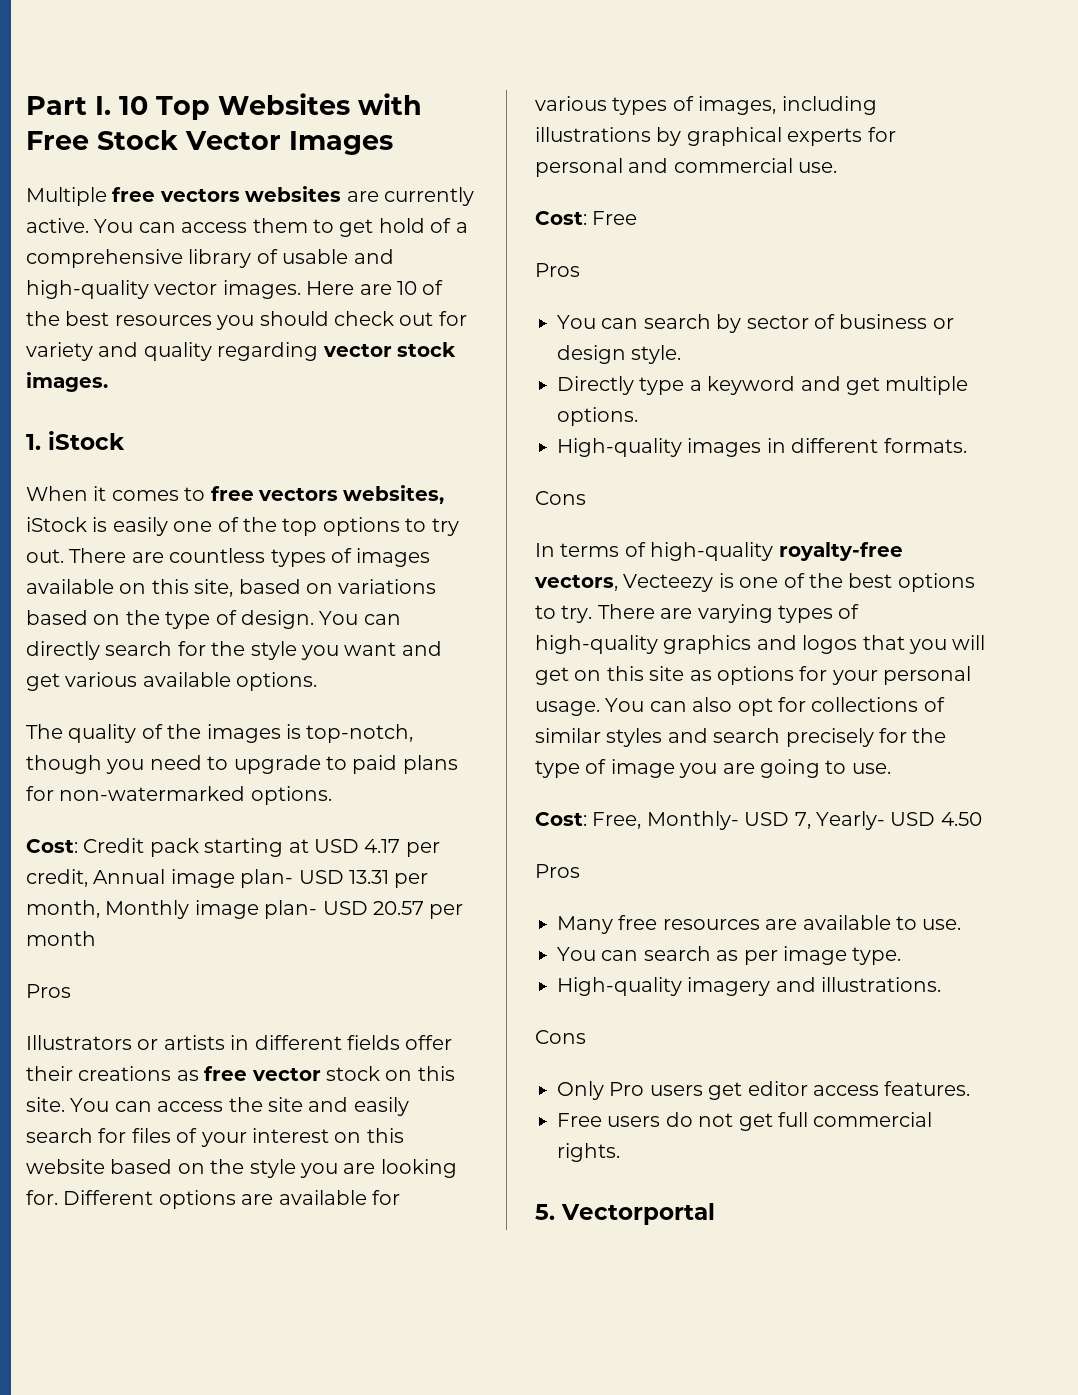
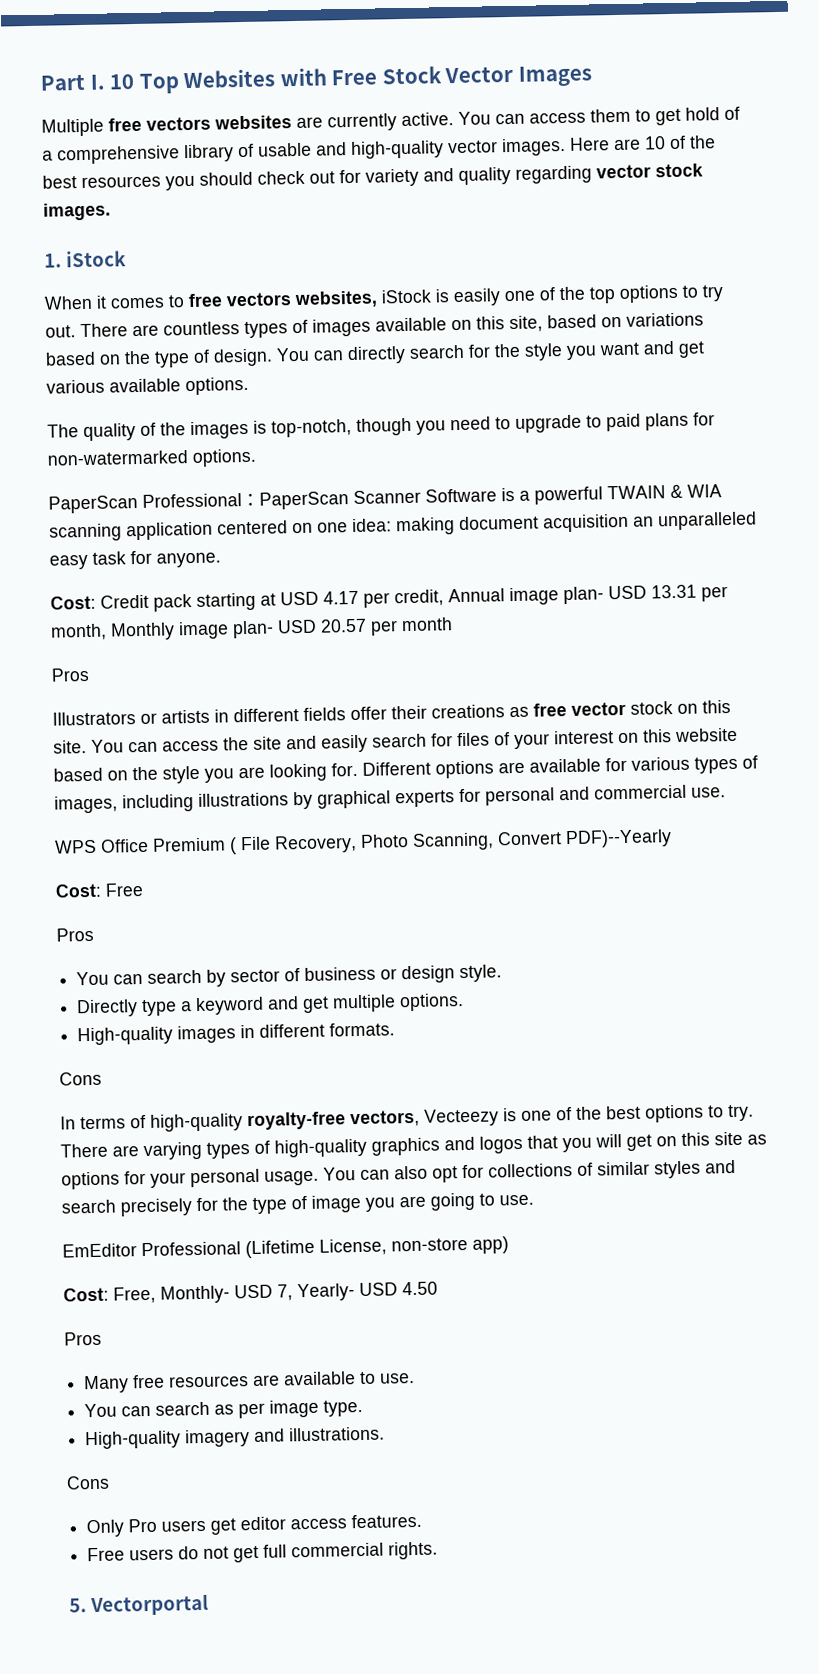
(332, 795) none -> [48,484,722,514] [49,511,757,542] [49,550,221,570] // PaperScan Professional：PaperScan Scanner Software is a powerful TWAIN & WIA scanning application centered on one idea: making document acquisition an unparalleled easy task for anyone.
(838, 167) none -> [55,829,672,855] // WPS Office Premium ( File Recovery, Photo Scanning, Convert PDF)--Yearly
(891, 768) none -> [62,1236,509,1259] // EmEditor Professional (Lifetime License, non-store app)

